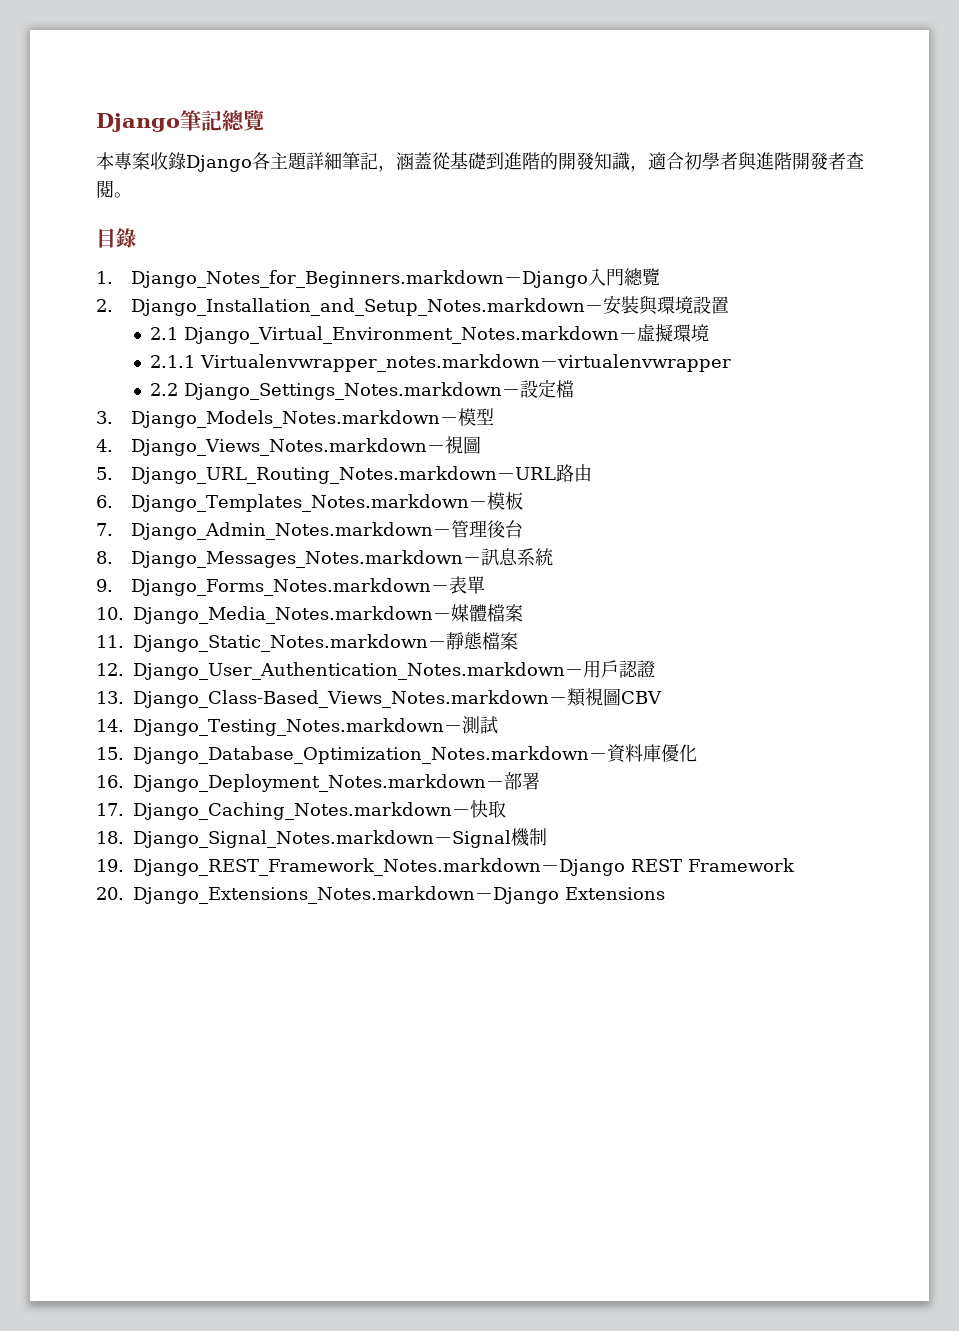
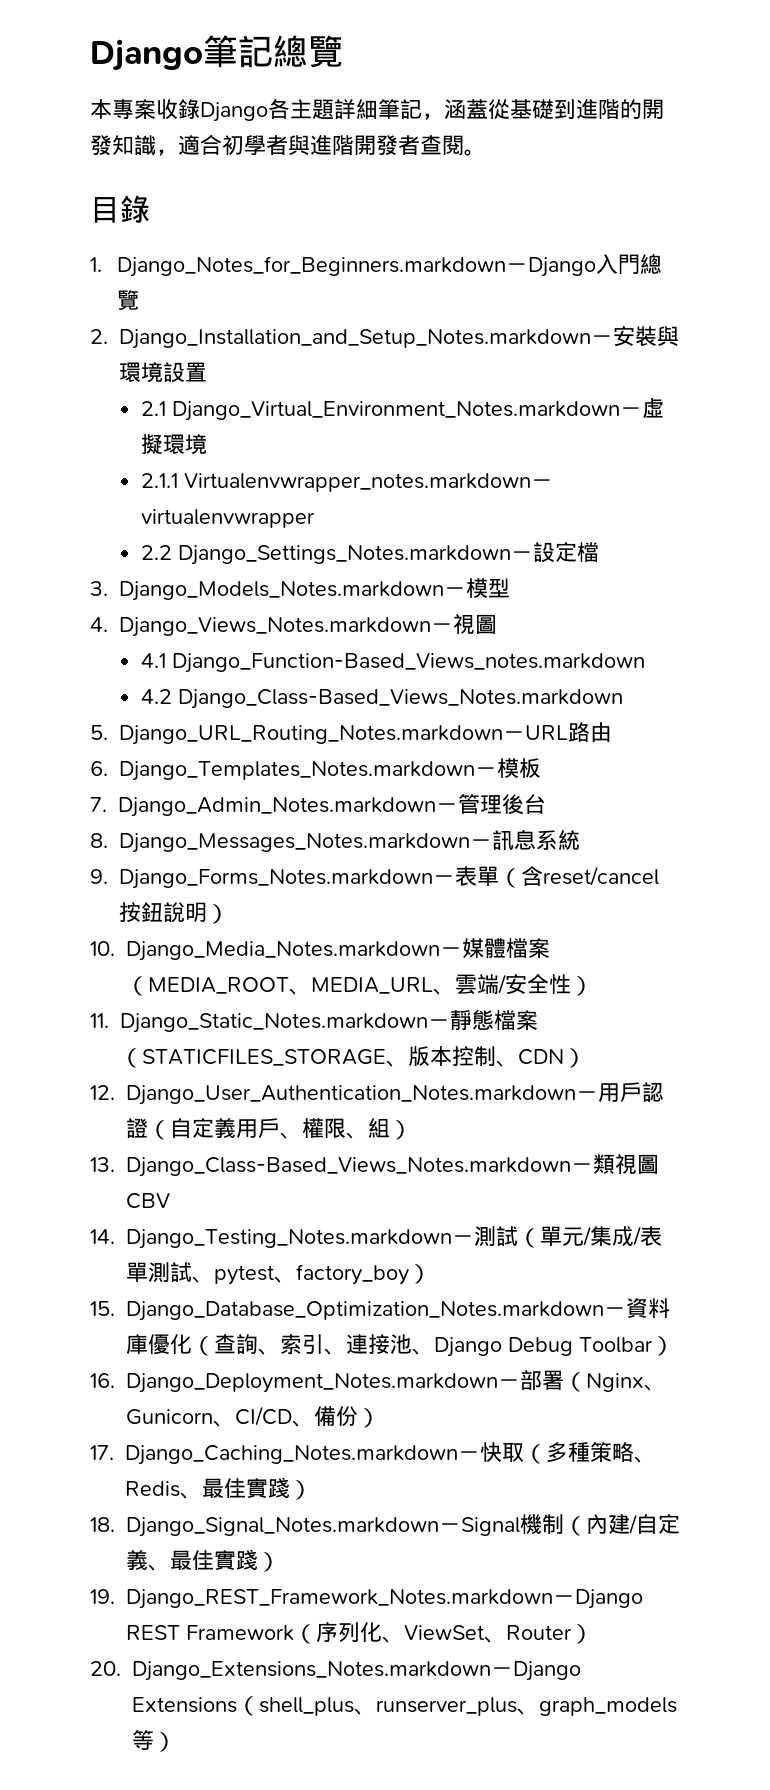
(481, 445) none -> [141,653,646,673] [141,689,624,709] // 4.1 Django_Function-Based_Views_notes.markdown // 4.2 Django_Class-Based_Views_Notes.markdown
(485, 585) none -> [499,866,659,888] [119,902,229,924] （含reset/cancel按鈕說明）
(523, 613) none -> [126,974,593,996] （MEDIA_ROOT、MEDIA_URL、雲端/安全性）
(518, 641) none -> [120,1046,586,1068] （STATICFILES_STORAGE、版本控制、CDN）
(655, 669) none -> [148,1117,412,1140] （自定義用戶、權限、組）
(498, 725) none -> [518,1226,662,1248] [126,1262,431,1285] （單元/集成/表單測試、pytest、factory_boy）
[96,772,540,792] [96,800,506,820] // 16. Django_Deployment_Notes.markdown－部署 // 17. Django_Caching_Notes.markdown－快取 -> [192,1334,674,1357] [90,1370,666,1393] [126,1406,380,1428] [90,1442,656,1465] [125,1477,312,1500] （查詢、索引、連接池、Django Debug Toolbar） // 16. Django_Deployment_Notes.markdown－部署（Nginx、Gunicorn、CI/CD、備份） // 17. Django_Caching_Notes.markdown－快取（多種策略、Redis、最佳實踐）
(547, 837) none -> [564,1514,680,1536] [126,1549,280,1572] （內建/自定義、最佳實踐）
(795, 865) none -> [294,1622,593,1644] （序列化、ViewSet、Router）
(665, 893) none -> [237,1696,677,1716] [132,1730,176,1752] （shell_plus、runserver_plus、graph_models等）

